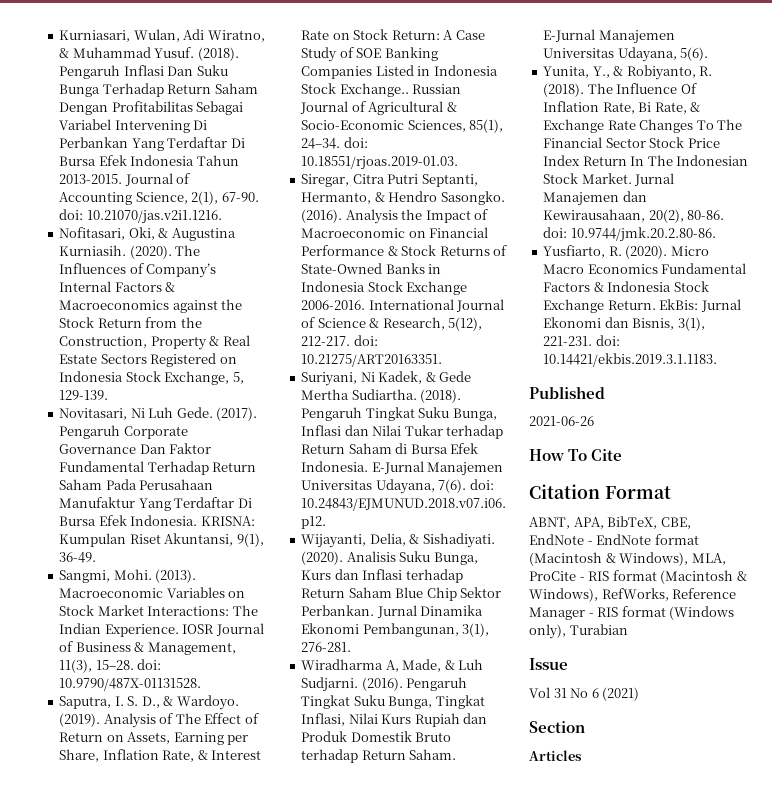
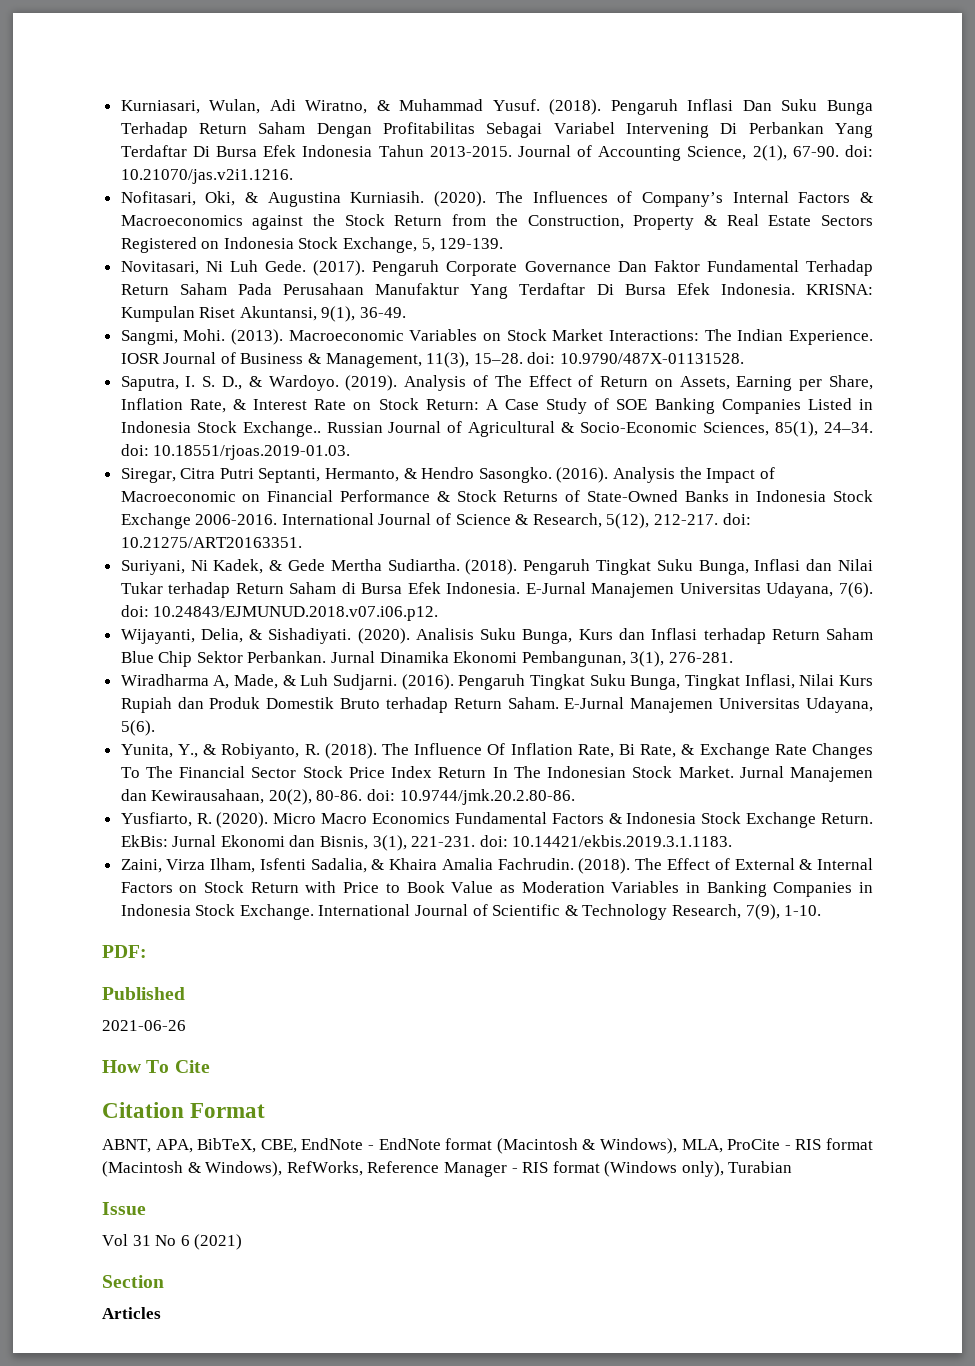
(718, 360) none -> [120,858,873,874] [120,881,873,897] [120,904,822,920] [102,945,147,958] // Zaini, Virza Ilham, Isfenti Sadalia, & Khaira Amalia Fachrudin. (2018). The Effect of External & Internal Factors on Stock Return with Price to Book Value as Moderation Variables in Banking Companies in Indonesia Stock Exchange. International Journal of Scientific & Technology Research, 7(9), 1-10. // PDF:

